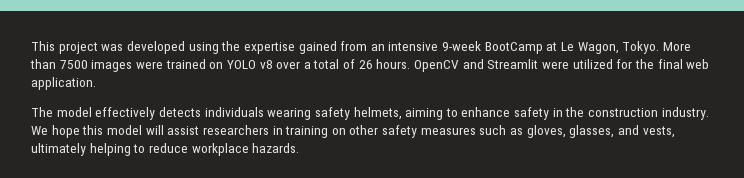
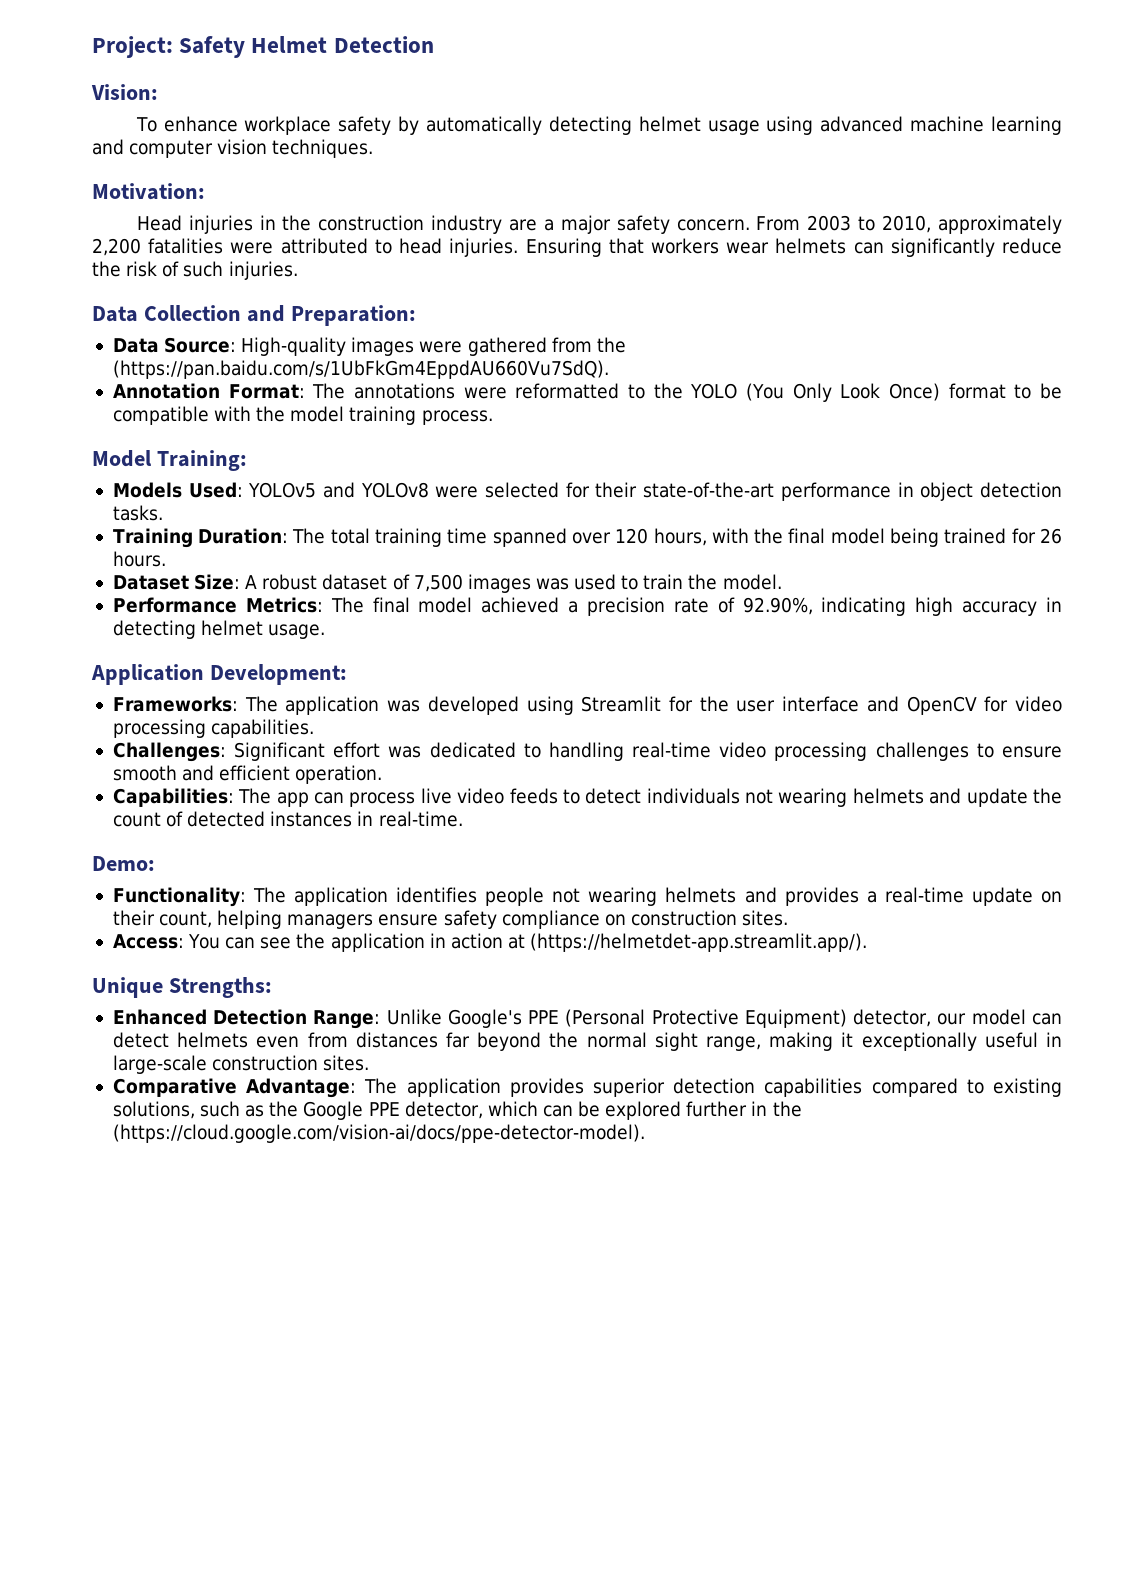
[31,41,691,54] [30,59,710,72] [31,77,96,90] [31,107,709,120] [31,125,675,138] [31,143,300,156] This project was developed using the expertise gained from an intensive 9-week BootCamp at Le Wagon, Tokyo. More than 7500 images were trained on YOLO v8 over a total of 26 hours. OpenCV and Streamlit were utilized for the final web application. // The model effectively detects individuals wearing safety helmets, aiming to enhance safety in the construction industry. We hope this model will assist researchers in training on other safety measures such as gloves, glasses, and vests, ultimately helping to reduce workplace hazards. -> [92,36,434,58] [91,84,158,100] [135,116,1063,135] [92,139,374,158] [92,183,205,200] [136,215,1062,234] [92,238,1063,257] [92,261,298,280] [92,305,416,326] [112,337,626,356] [112,360,609,379] [112,383,1062,402] [112,406,493,425] [92,450,247,471] [112,482,1062,501] [112,505,163,521] [112,528,1062,548] [112,551,166,567] [112,574,782,593] [112,597,1063,616] [112,620,326,639] [91,664,347,685] [112,696,1062,715] [112,719,315,738] [112,742,1062,762] [112,765,383,784] [112,788,1063,807] [112,811,463,827] [92,856,155,871] [112,887,1062,907] [112,910,789,929] [112,933,868,952] [92,977,272,998] [112,1009,1062,1029] [112,1032,1063,1051] [112,1055,370,1074] [112,1078,1063,1098] [112,1101,802,1120] [112,1124,645,1143] Project: Safety Helmet Detection // Vision: // To enhance workplace safety by automatically detecting helmet usage using advanced machine learning and computer vision techniques. // Motivation: // Head injuries in the construction industry are a major safety concern. From 2003 to 2010, approximately 2,200 fatalities were attributed to head injuries. Ensuring that workers wear helmets can significantly reduce the risk of such injuries. // Data Collection and Preparation: // Data Source: High-quality images were gathered from the (https://pan.baidu.com/s/1UbFkGm4EppdAU660Vu7SdQ). // Annotation Format: The annotations were reformatted to the YOLO (You Only Look Once) format to be compatible with the model training process. // Model Training: // Models Used: YOLOv5 and YOLOv8 were selected for their state-of-the-art performance in object detection tasks. // Training Duration: The total training time spanned over 120 hours, with the final model being trained for 26 hours. // Dataset Size: A robust dataset of 7,500 images was used to train the model. // Performance Metrics: The final model achieved a precision rate of 92.90%, indicating high accuracy in detecting helmet usage. // Application Development: // Frameworks: The application was developed using Streamlit for the user interface and OpenCV for video processing capabilities. // Challenges: Significant effort was dedicated to handling real-time video processing challenges to ensure smooth and efficient operation. // Capabilities: The app can process live video feeds to detect individuals not wearing helmets and update the count of detected instances in real-time. // Demo: // Functionality: The application identifies people not wearing helmets and provides a real-time update on their count, helping managers ensure safety compliance on construction sites. // Access: You can see the application in action at (https://helmetdet-app.streamlit.app/). // Unique Strengths: // Enhanced Detection Range: Unlike Google's PPE (Personal Protective Equipment) detector, our model can detect helmets even from distances far beyond the normal sight range, making it exceptionally useful in large-scale construction sites. // Comparative Advantage: The application provides superior detection capabilities compared to existing solutions, such as the Google PPE detector, which can be explored further in the (https://cloud.google.com/vision-ai/docs/ppe-detector-model).

